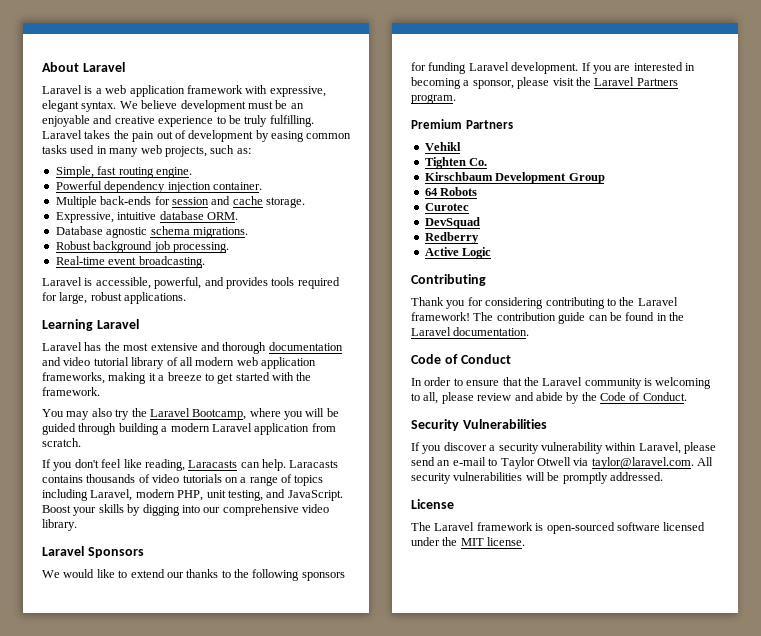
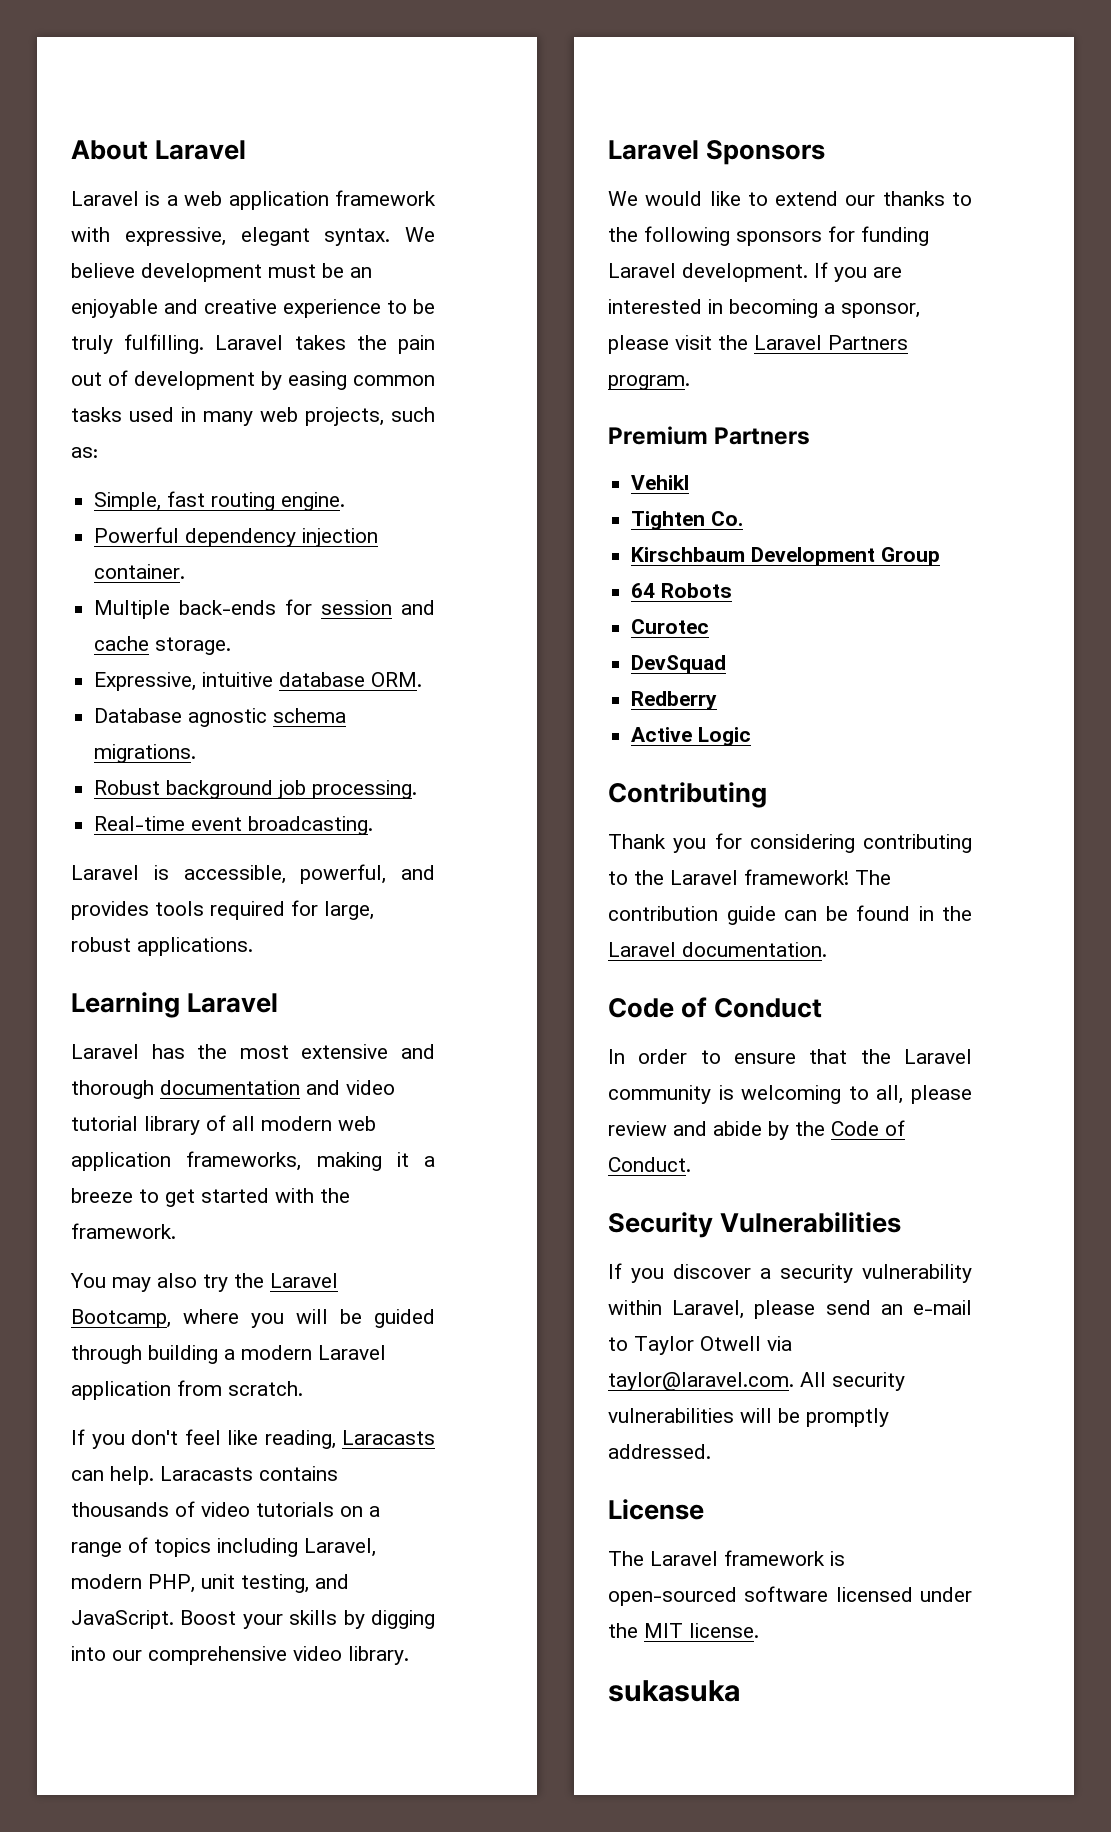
(526, 541) none -> [608,1680,740,1702] // sukasuka

